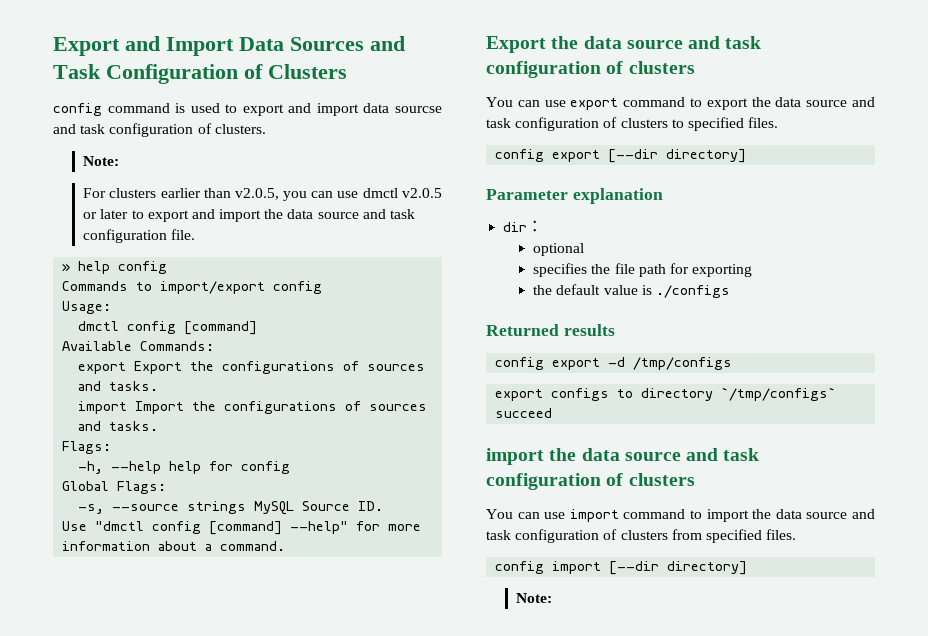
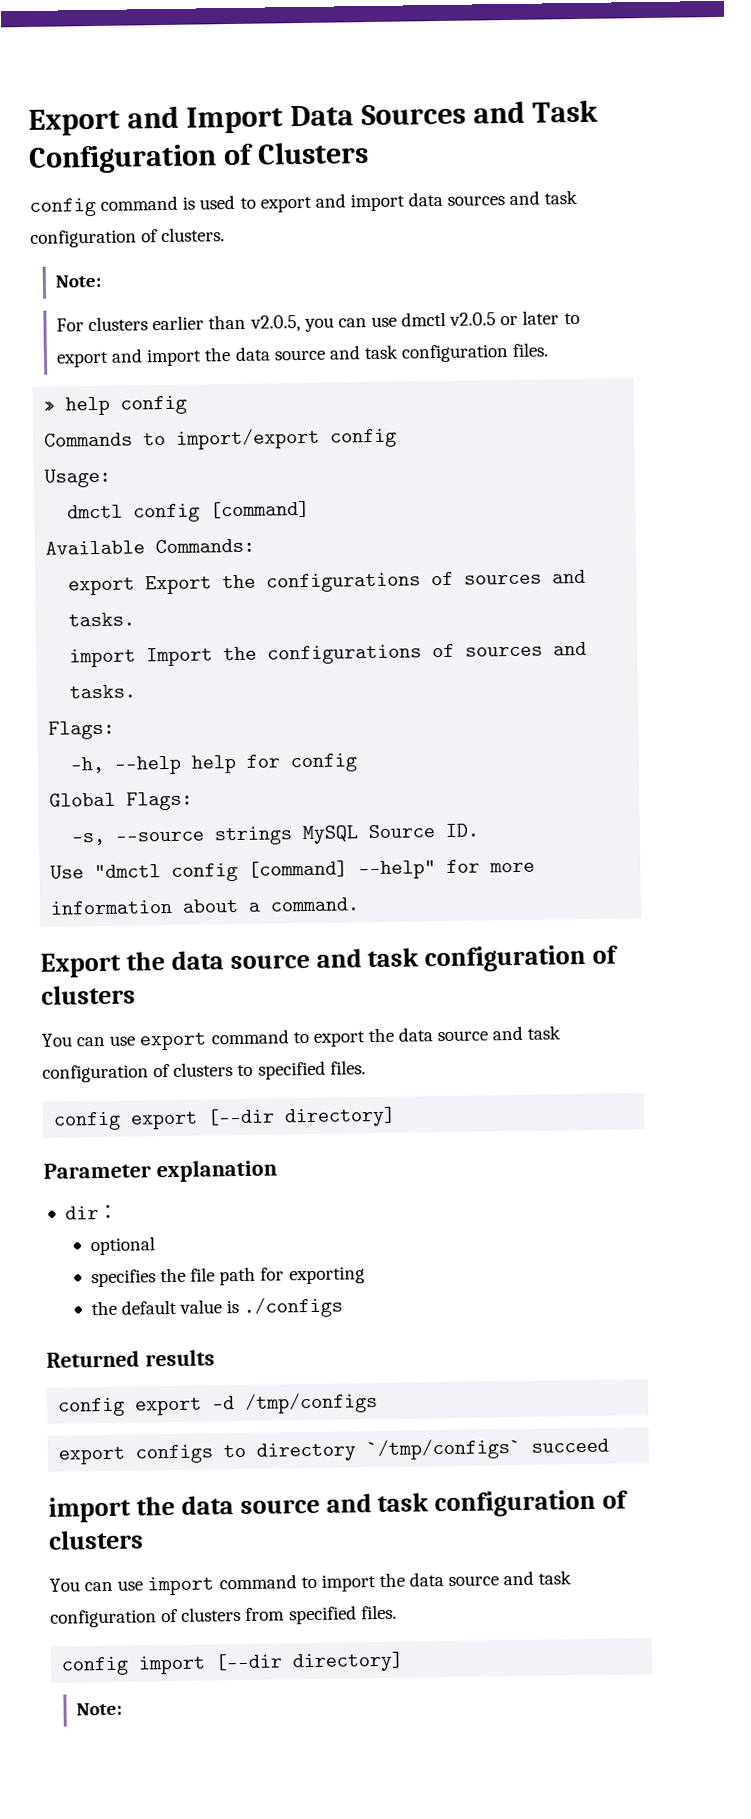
[394,106,442,113] sourcse -> [447,195,506,206] sources
[171,229,196,240] file. -> [512,342,550,357] files.

